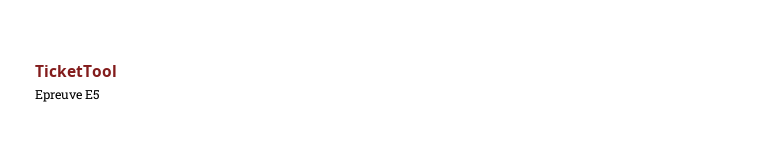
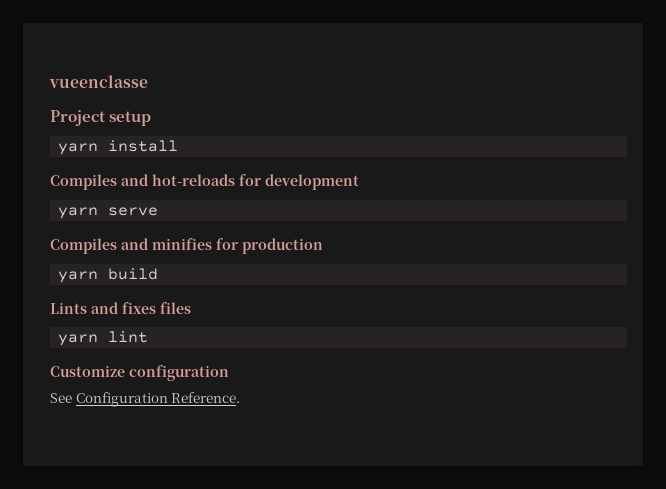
[35,65,117,77] [35,90,101,102] TicketTool // Epreuve E5 -> [49,75,148,88] [50,110,152,126] [58,140,179,155] [50,174,359,190] [58,207,159,219] [50,238,323,254] [58,268,159,283] [50,302,191,314] [58,331,149,346] [50,365,229,381] [50,392,241,407] vueenclasse // Project setup // yarn install // Compiles and hot-reloads for development // yarn serve // Compiles and minifies for production // yarn build // Lints and fixes files // yarn lint // Customize configuration // See Configuration Reference.

